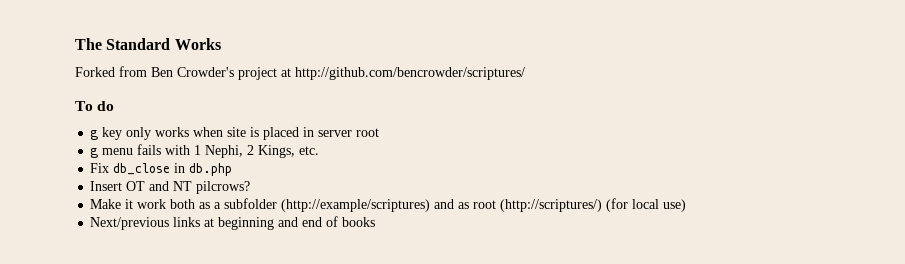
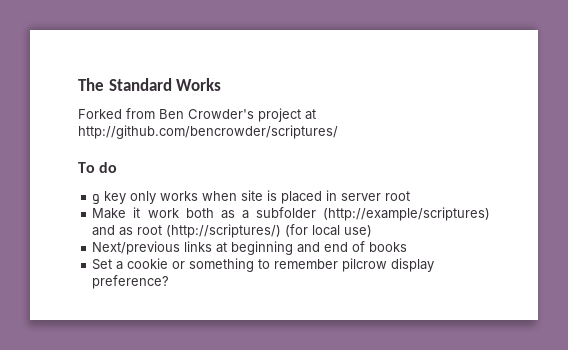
[90,144,320,158] [90,163,233,176] [90,181,251,194] // g menu fails with 1 Nephi, 2 Kings, etc. // Fix db_close in db.php // Insert OT and NT pilcrows? -> (411, 196) none
(376, 222) none -> [92,258,435,272] [92,275,170,289] // Set a cookie or something to remember pilcrow display preference?

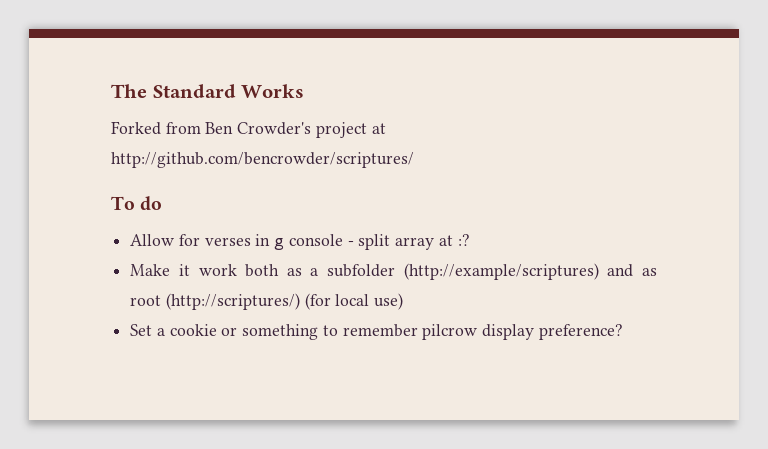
[92,190,411,205] g key only works when site is placed in server root -> [130,234,470,250] Allow for verses in g console - split array at :?
[92,241,408,255] // Next/previous links at beginning and end of books -> (404, 301) none

